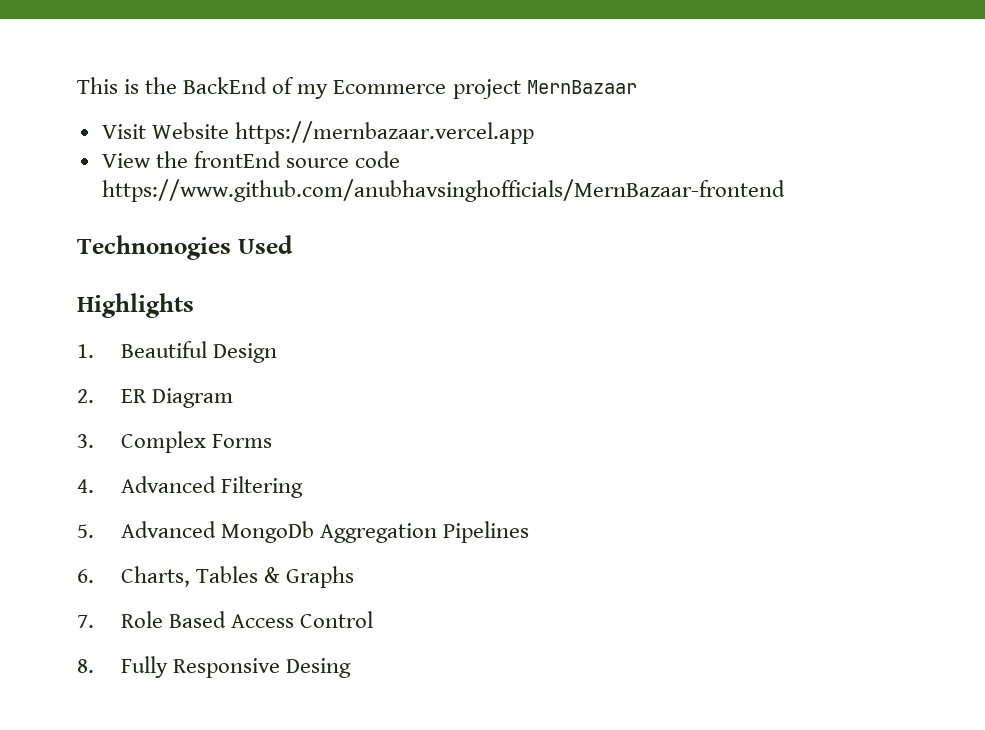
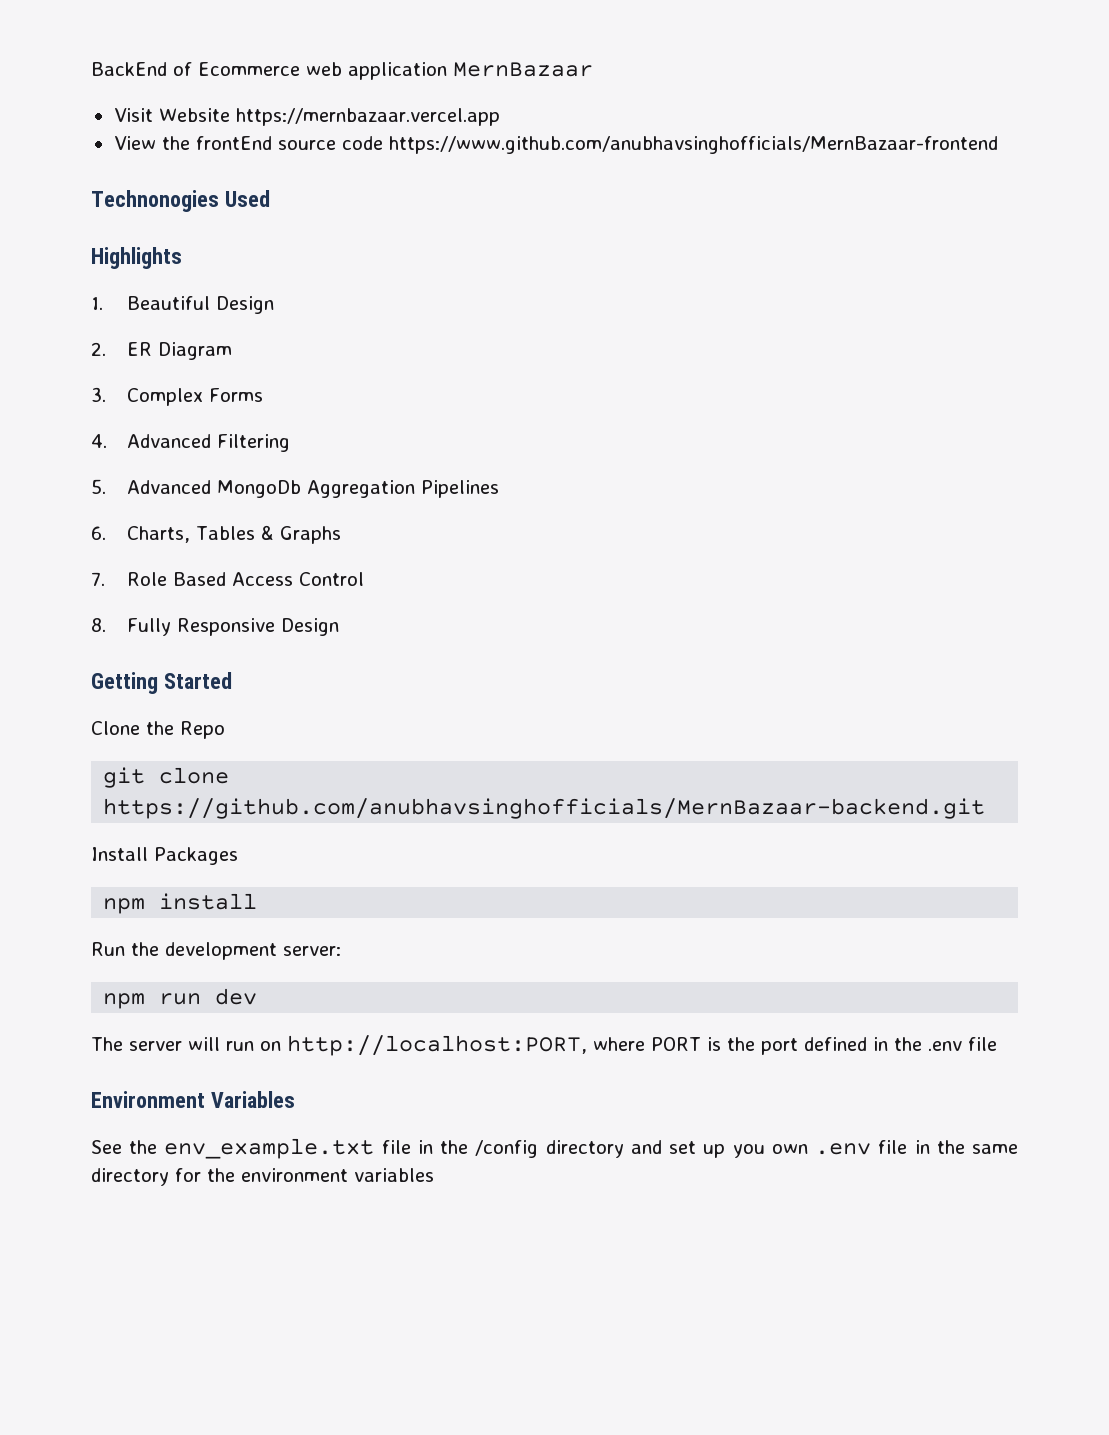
[77,77,521,99] This is the BackEnd of my Ecommerce project -> [91,62,447,80] BackEnd of Ecommerce web application
[285,658,351,678] Desing -> [280,618,339,636] [91,672,232,694] [91,721,225,739] [103,767,230,788] [103,798,986,819] [91,847,238,865] [103,893,258,914] [91,942,341,960] [103,988,258,1009] [91,1035,997,1056] [91,1091,295,1108] [91,1138,1019,1159] [91,1168,434,1186] Design // Getting Started // Clone the Repo // git clone https://github.com/anubhavsinghofficials/MernBazaar-backend.git // Install Packages // npm install // Run the development server: // npm run dev // The server will run on http://localhost:PORT, where PORT is the port defined in the .env file // Environment Variables // See the env_example.txt file in the /config directory and set up you own .env file in the same directory for the environment variables

